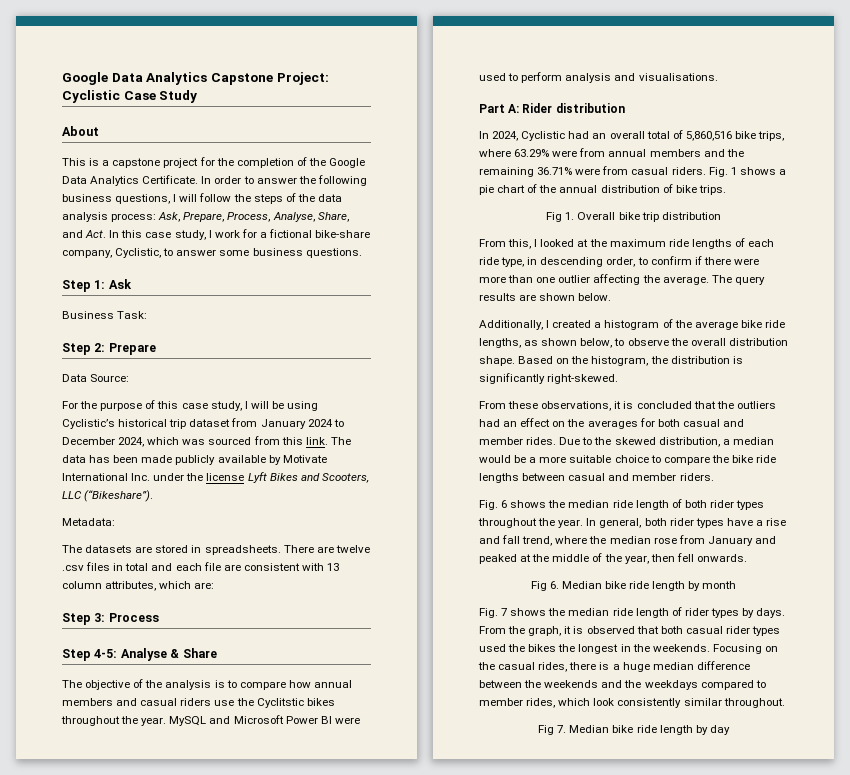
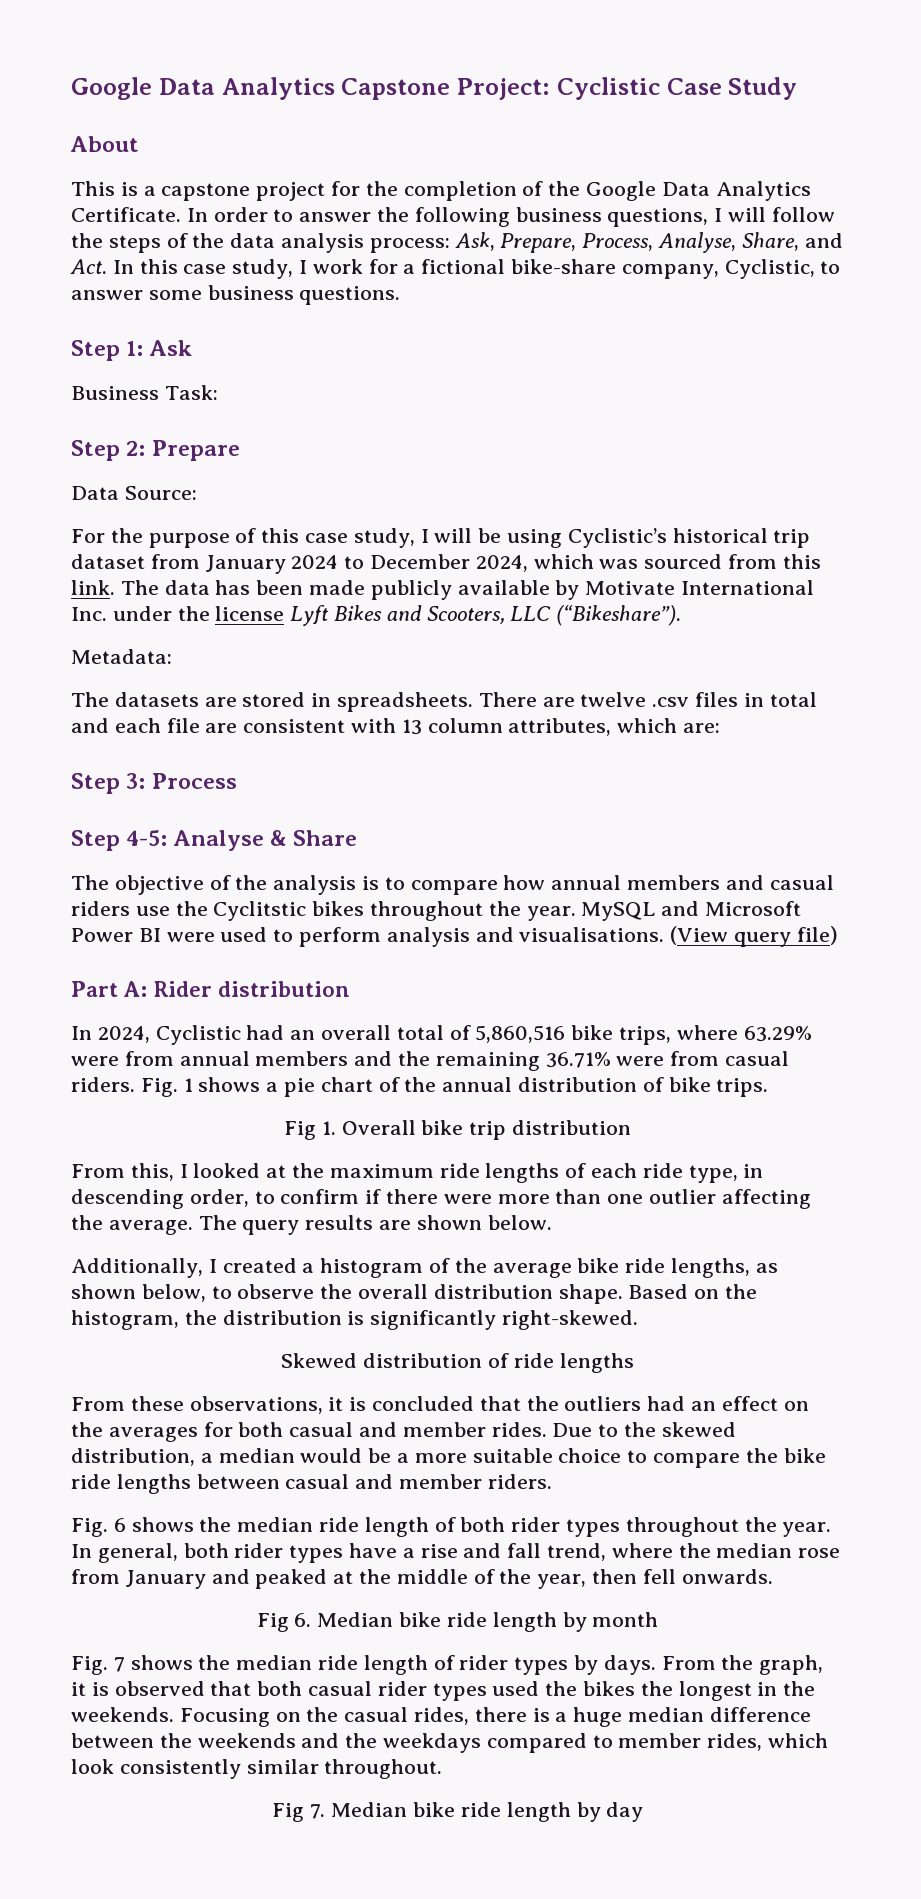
(718, 77) none -> [670,926,838,947] (View query file)
(619, 379) none -> [281,1353,634,1373] // Skewed distribution of ride lengths

